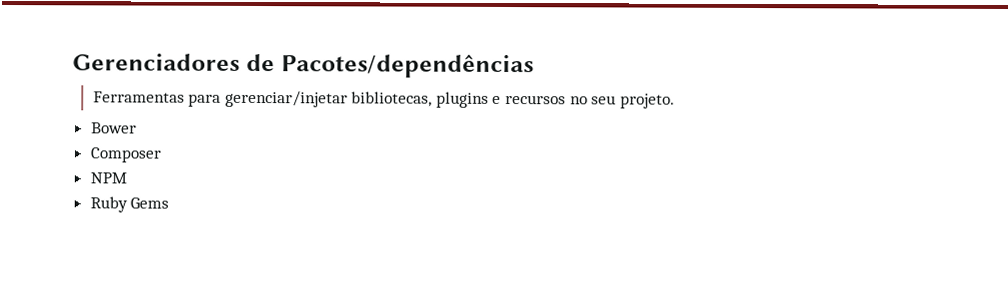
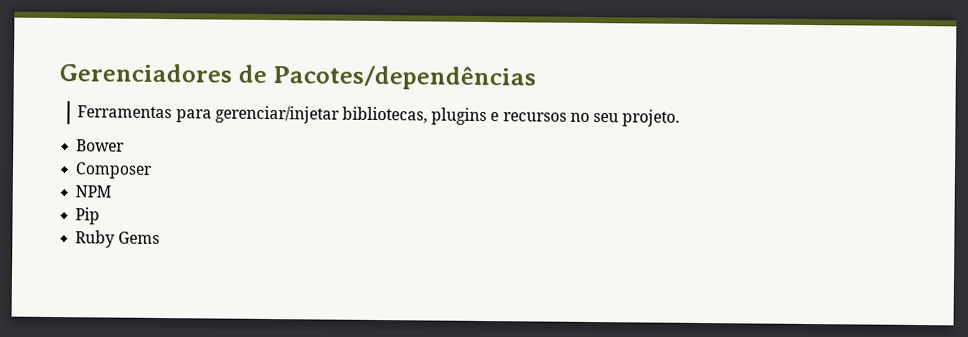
(127, 178) none -> [75,207,101,225] // Pip

